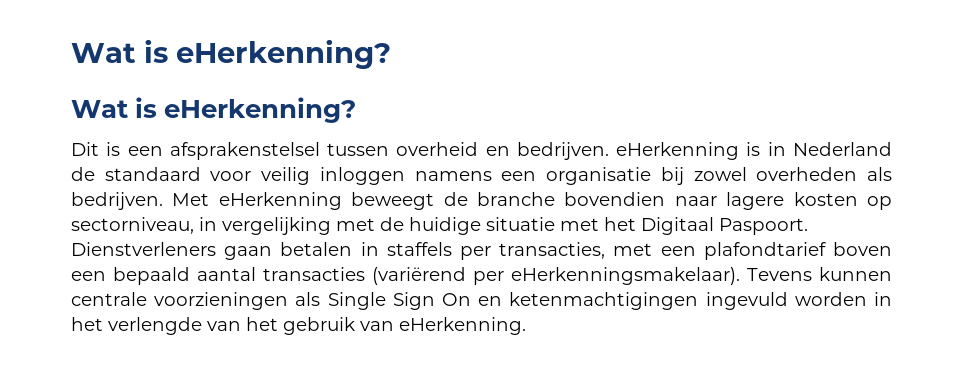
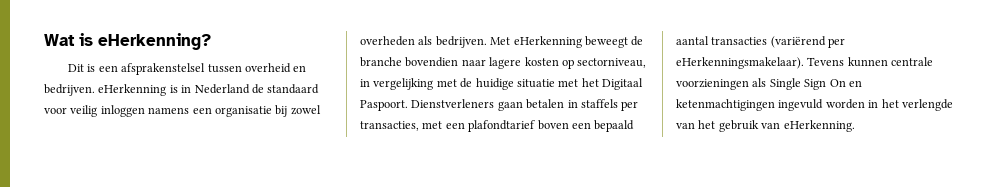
[71,39,391,69] [71,97,357,123] Wat is eHerkenning? // Wat is eHerkenning? -> [44,33,211,50] Wat is eHerkenning?

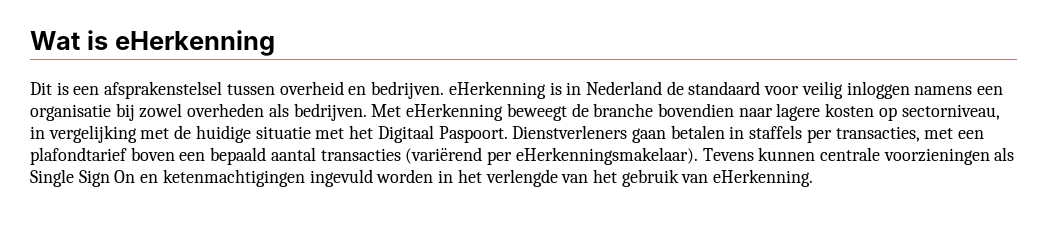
[98,33,211,50] eHerkenning? -> [114,30,275,56] eHerkenning

